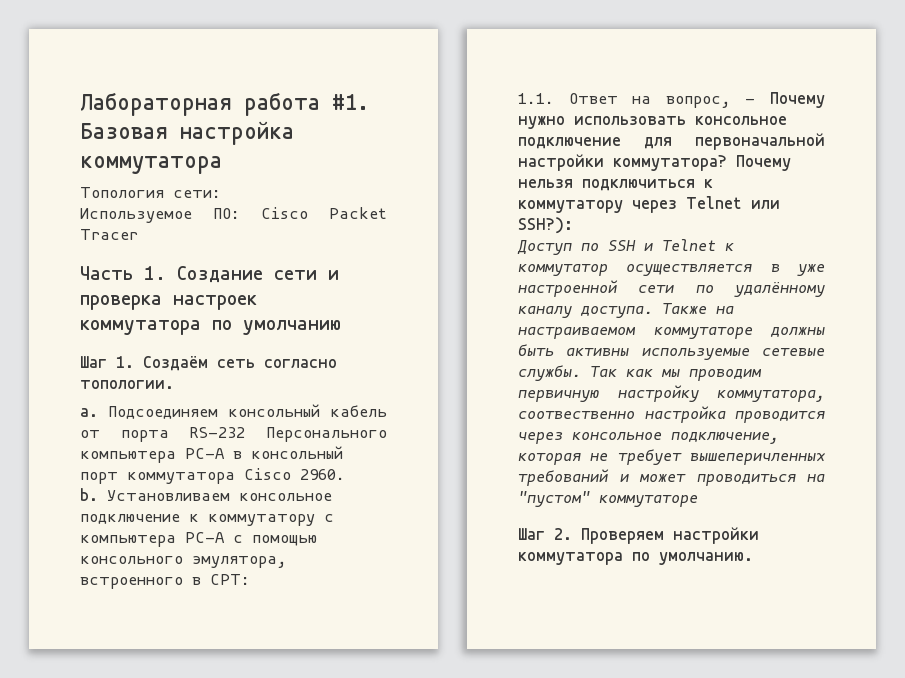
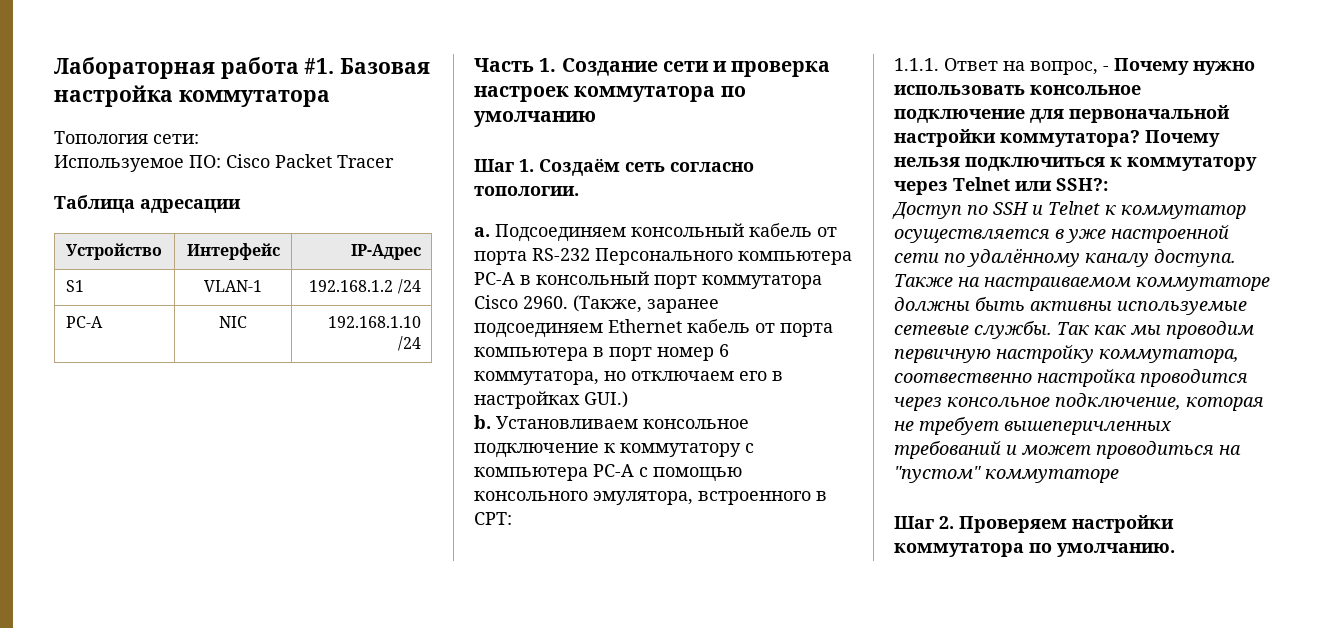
(138, 234) none -> [54,195,241,213] [65,243,162,260] [186,243,280,260] [350,244,421,260] [65,280,84,292] [204,280,262,292] [309,279,421,294] [65,316,103,328] [219,316,247,328] [327,316,421,328] [397,336,421,351] // Таблица адресации // Устройство | Интерфейс | IP-Адрес // S1 | VLAN-1 | 192.168.1.2 /24 // PC-A | NIC | 192.168.1.10 /24
(345, 474) none -> [573,295,719,313] [474,319,833,338] [474,344,729,361] [474,371,783,385] [474,391,628,409] (Также, заранее подсоединяем Ethernet кабель от порта компьютера в порт номер 6 коммутатора, но отключаем его в настройках GUI.)
[518,93,554,104] 1.1. -> [894,58,939,71] 1.1.1.
[518,217,573,234] SSH?): -> [1056,178,1108,191] SSH?:

